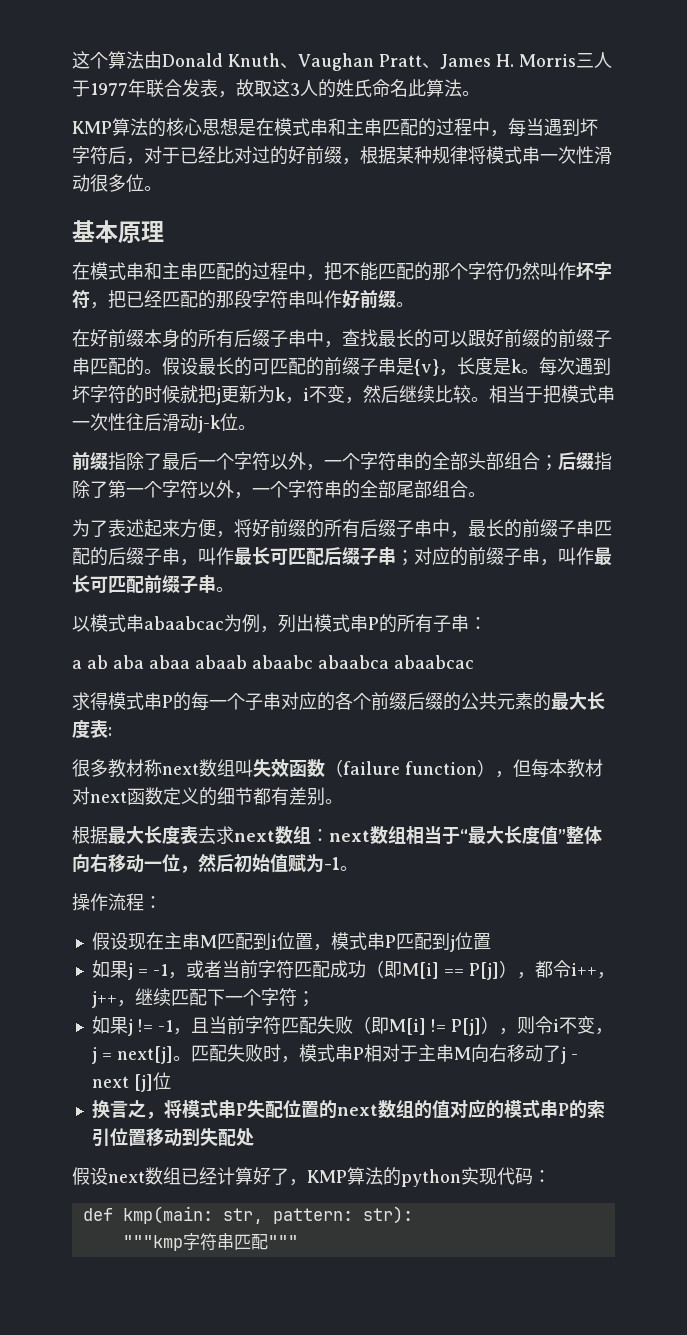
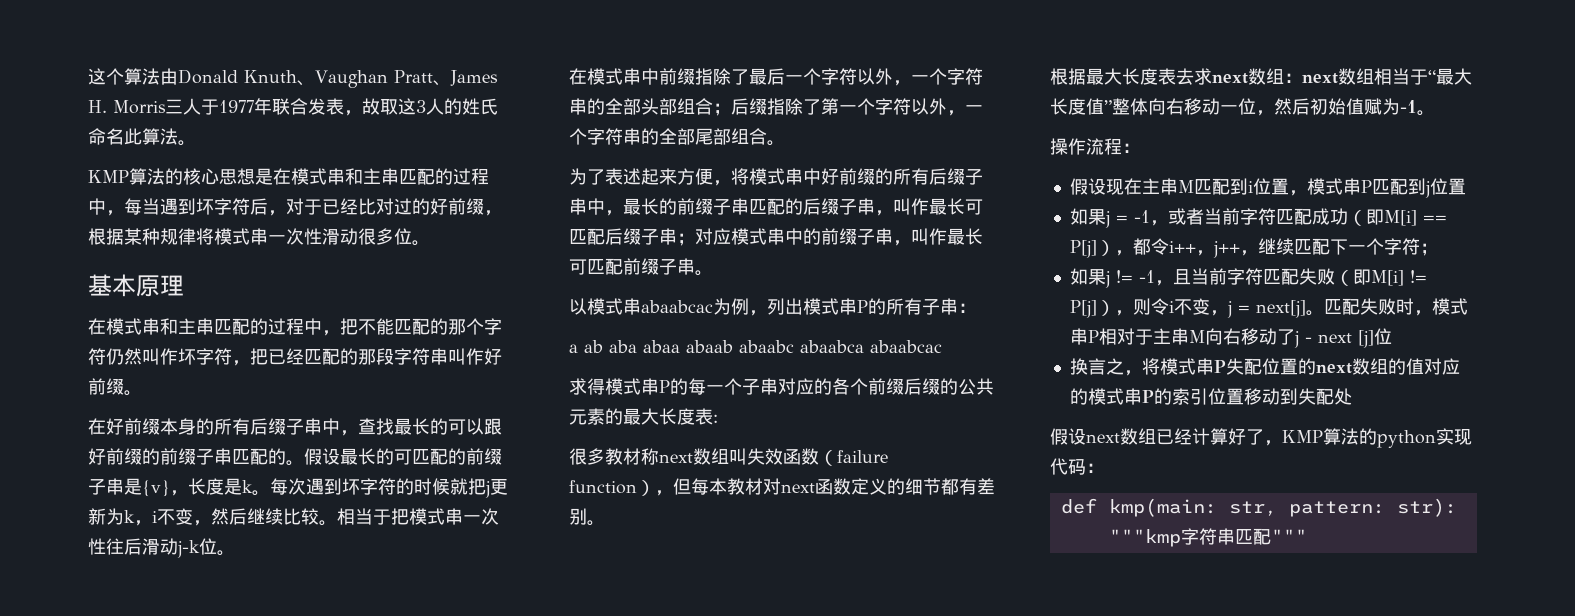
(256, 427) none -> [569,68,659,85] 在模式串中
(252, 528) none -> [749,168,821,185] 模式串中
(450, 556) none -> [731,228,803,245] 模式串中

